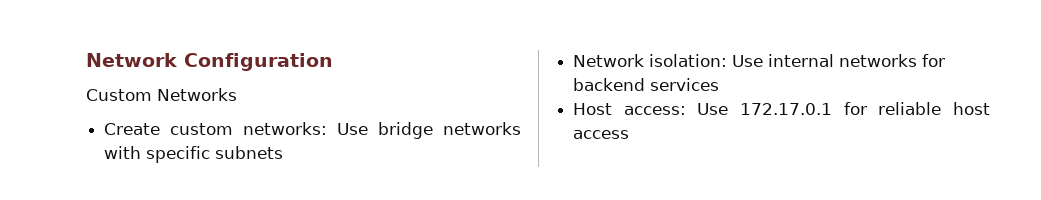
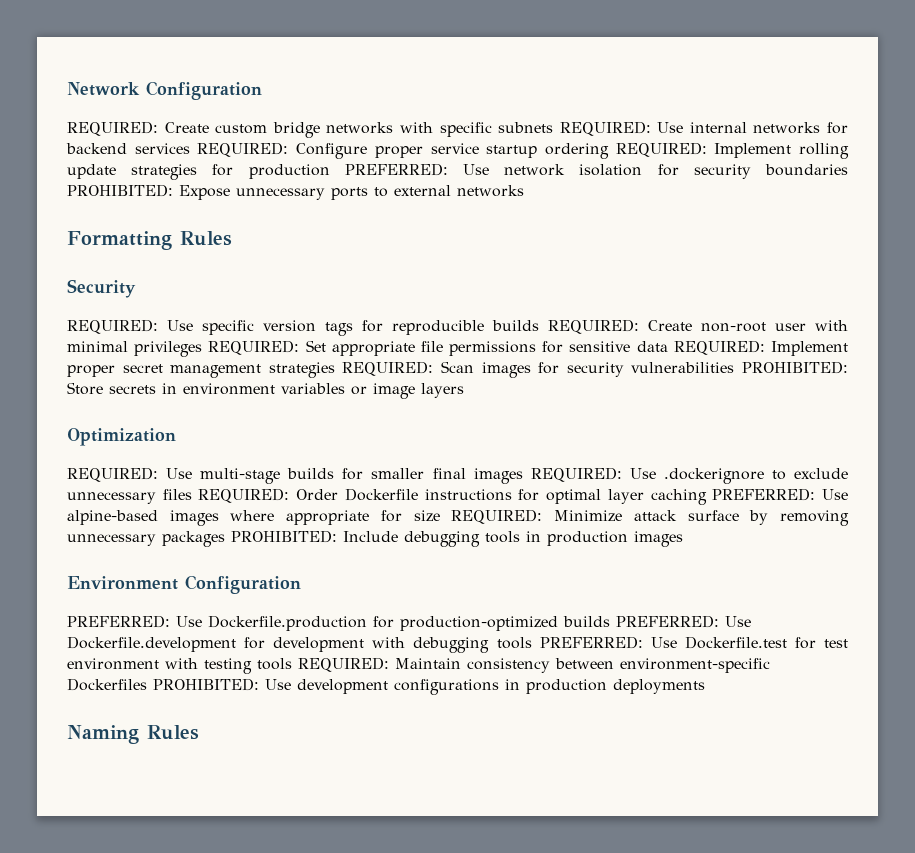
[86,88,237,101] [104,122,369,135] Custom Networks // Create custom networks: Use -> [67,121,268,136] REQUIRED: Create custom
[573,54,728,67] // Network isolation: -> [559,121,651,136] REQUIRED:
[573,102,990,115] [573,130,630,139] // Host access: Use 172.17.0.1 for reliable host access -> [197,142,850,159] [67,163,849,180] [67,184,524,200] [67,231,232,250] [67,279,136,298] [67,319,848,336] [67,340,848,357] [67,361,849,378] [67,382,464,399] [67,428,176,446] [67,467,848,484] [67,488,849,505] [67,509,850,526] [67,530,683,547] [67,575,301,594] [67,615,751,631] [67,636,849,653] [67,657,770,674] [67,678,705,695] [67,725,199,744] REQUIRED: Configure proper service startup ordering REQUIRED: Implement rolling update strategies for production PREFERRED: Use network isolation for security boundaries PROHIBITED: Expose unnecessary ports to external networks // Formatting Rules // Security // REQUIRED: Use specific version tags for reproducible builds REQUIRED: Create non-root user with minimal privileges REQUIRED: Set appropriate file permissions for sensitive data REQUIRED: Implement proper secret management strategies REQUIRED: Scan images for security vulnerabilities PROHIBITED: Store secrets in environment variables or image layers // Optimization // REQUIRED: Use multi-stage builds for smaller final images REQUIRED: Use .dockerignore to exclude unnecessary files REQUIRED: Order Dockerfile instructions for optimal layer caching PREFERRED: Use alpine-based images where appropriate for size REQUIRED: Minimize attack surface by removing unnecessary packages PROHIBITED: Include debugging tools in production images // Environment Configuration // PREFERRED: Use Dockerfile.production for production-optimized builds PREFERRED: Use Dockerfile.development for development with debugging tools PREFERRED: Use Dockerfile.test for test environment with testing tools REQUIRED: Maintain consistency between environment-specific Dockerfiles PROHIBITED: Use development configurations in production deployments // Naming Rules

